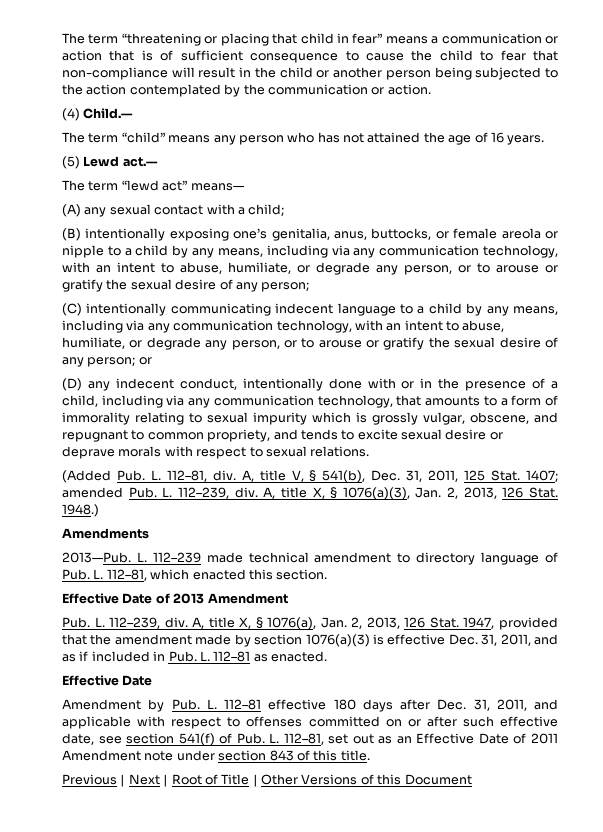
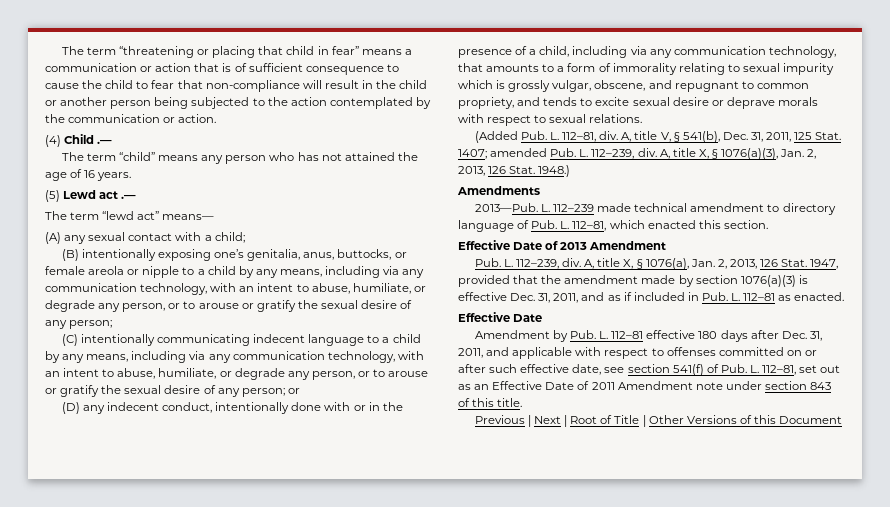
[83,108,134,119] Child.— -> [64,134,113,144] Child .—
[122,157,158,167] act.— -> [99,191,137,199] act .—

